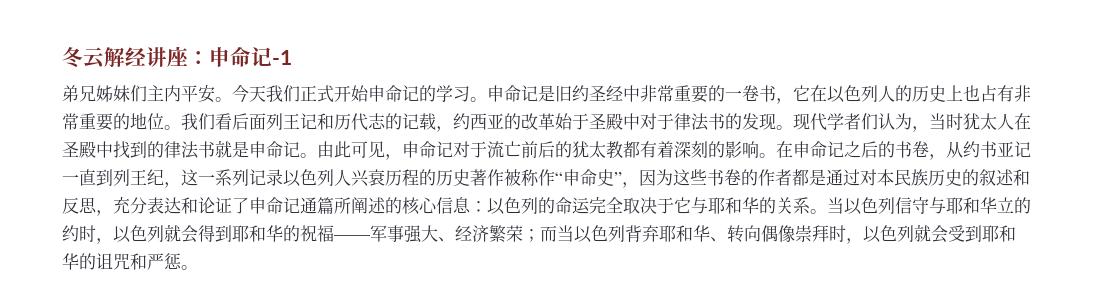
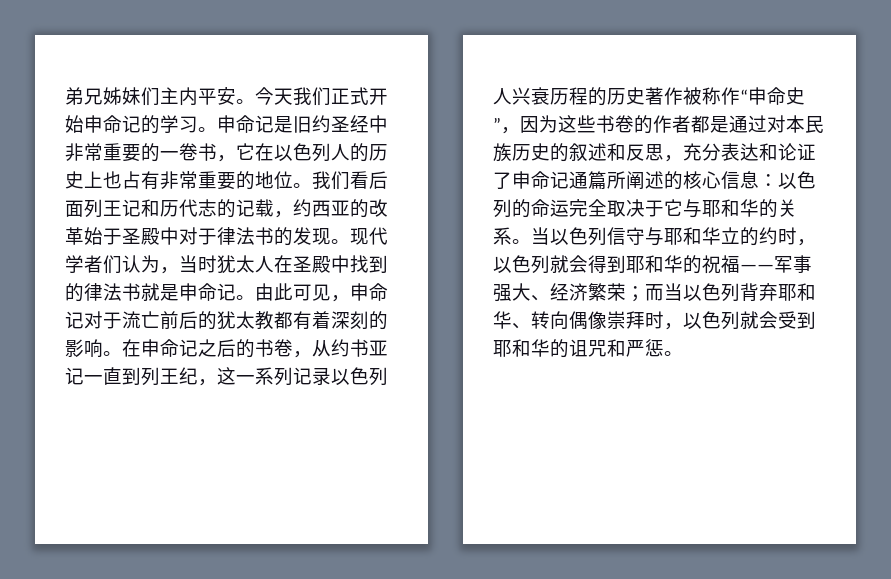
[62,46,292,69] 冬云解经讲座：申命记-1 // -> (65, 96) none

